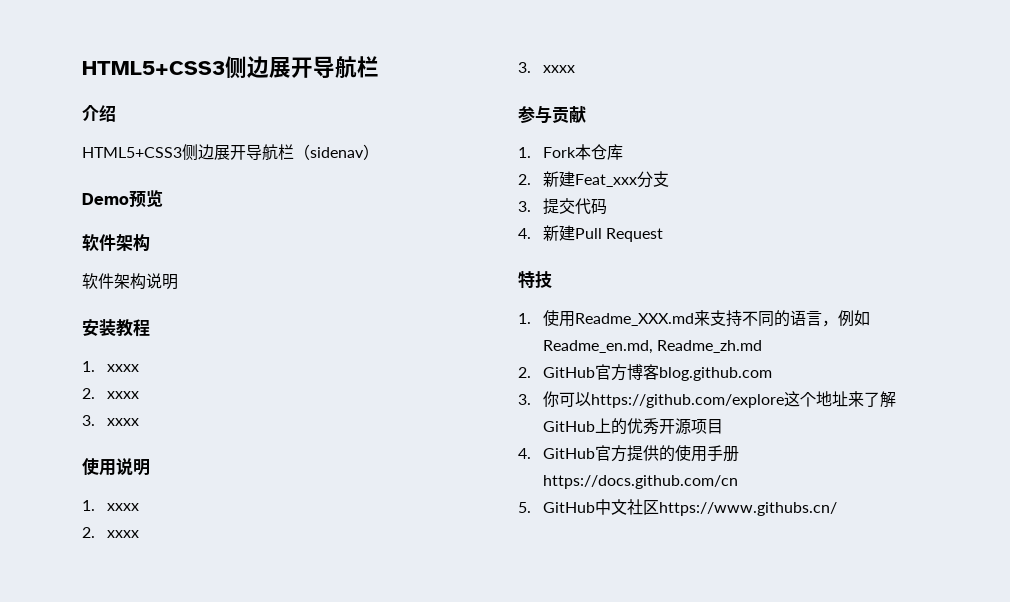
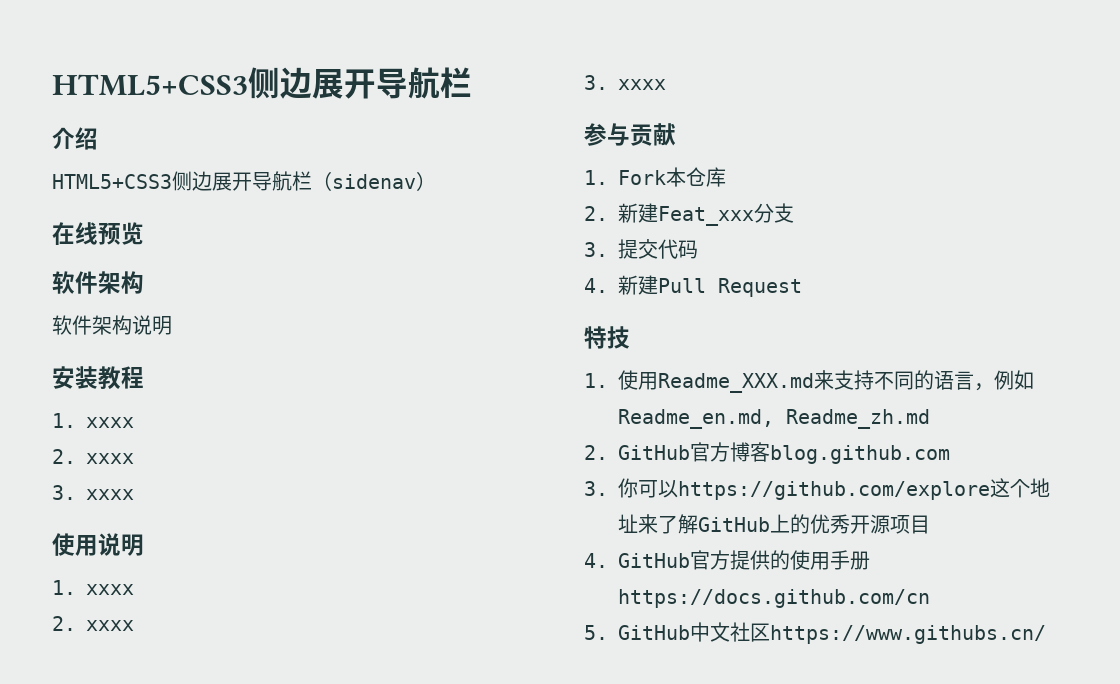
[82,193,129,205] Demo -> [52,222,98,245] 在线

